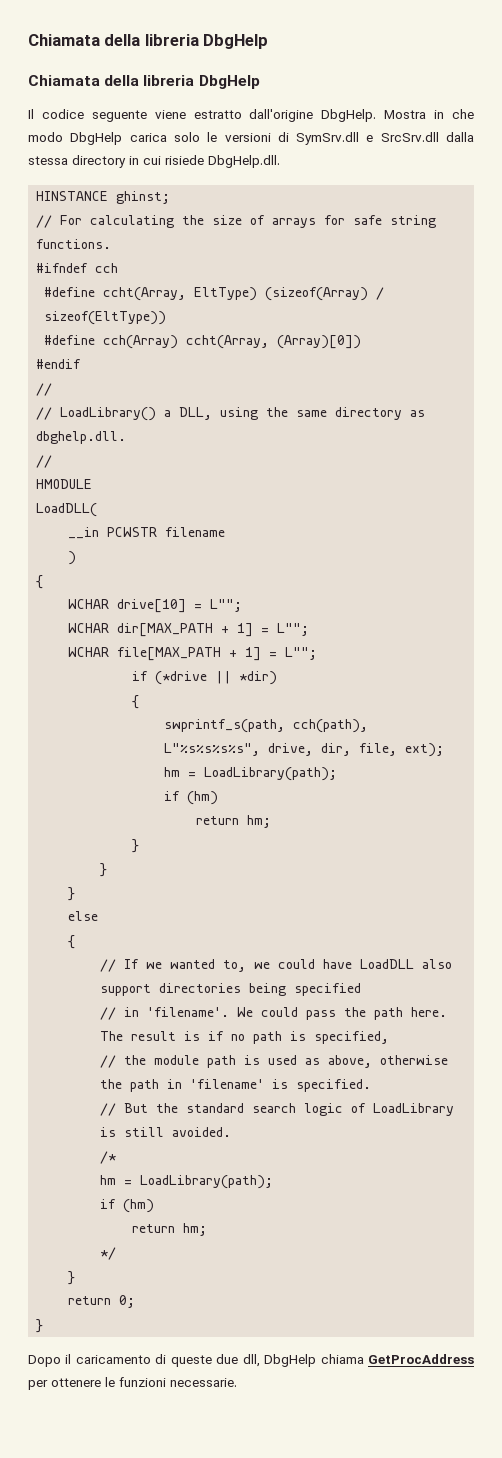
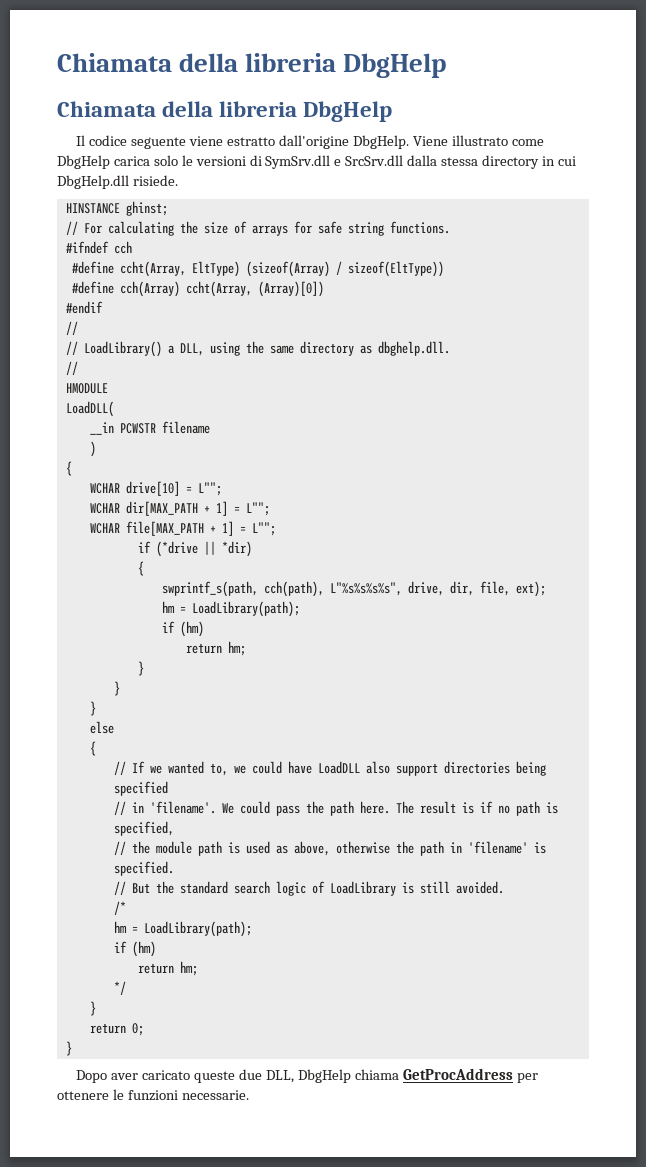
[384,109,475,119] [28,132,63,142] Mostra in che modo -> [412,135,544,146] Viene illustrato come
[165,155,280,168] risiede DbgHelp.dll. -> [57,175,178,189] DbgHelp.dll risiede.
[65,1354,167,1364] il caricamento di -> [111,1070,191,1080] aver caricato
[242,1354,260,1367] dll, -> [265,1070,294,1083] DLL,

